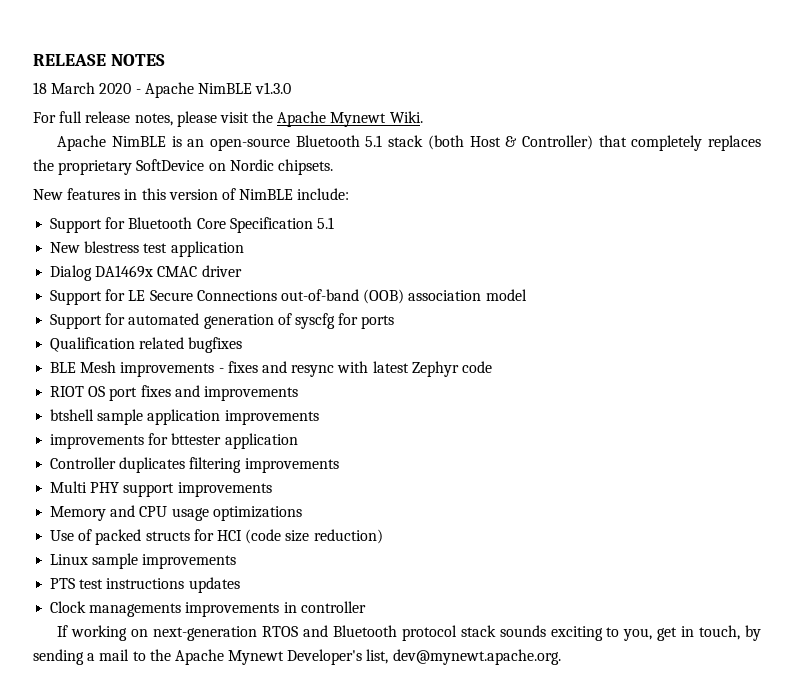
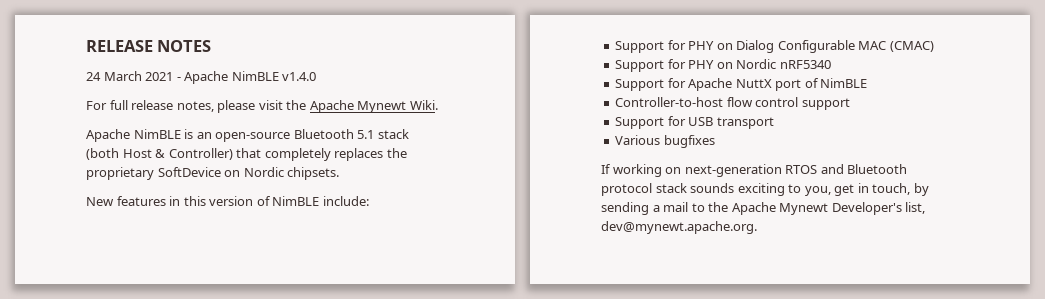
[33,82,132,94] 18 March 2020 -> [86,71,174,81] 24 March 2021
[255,82,292,94] v1.3.0 -> [282,72,317,81] v1.4.0
[128,217,334,233] [50,241,244,257] [50,265,242,281] [50,289,527,305] [50,313,395,329] [50,337,243,353] [50,361,492,377] [50,385,298,401] [50,409,319,425] [50,433,298,449] [50,457,339,473] [50,481,272,497] [50,505,302,521] [50,529,383,545] [50,553,237,569] [50,577,240,593] [50,601,366,617] Bluetooth Core Specification 5.1 // New blestress test application // Dialog DA1469x CMAC driver // Support for LE Secure Connections out-of-band (OOB) association model // Support for automated generation of syscfg for ports // Qualification related bugfixes // BLE Mesh improvements - fixes and resync with latest Zephyr code // RIOT OS port fixes and improvements // btshell sample application improvements // improvements for bttester application // Controller duplicates filtering improvements // Multi PHY support improvements // Memory and CPU usage optimizations // Use of packed structs for HCI (code size reduction) // Linux sample improvements // PTS test instructions updates // Clock managements improvements in controller -> [688,40,934,53] [615,59,831,72] [615,78,868,91] [615,97,850,110] [615,116,774,129] [615,135,715,148] PHY on Dialog Configurable MAC (CMAC) // Support for PHY on Nordic nRF5340 // Support for Apache NuttX port of NimBLE // Controller-to-host flow control support // Support for USB transport // Various bugfixes

